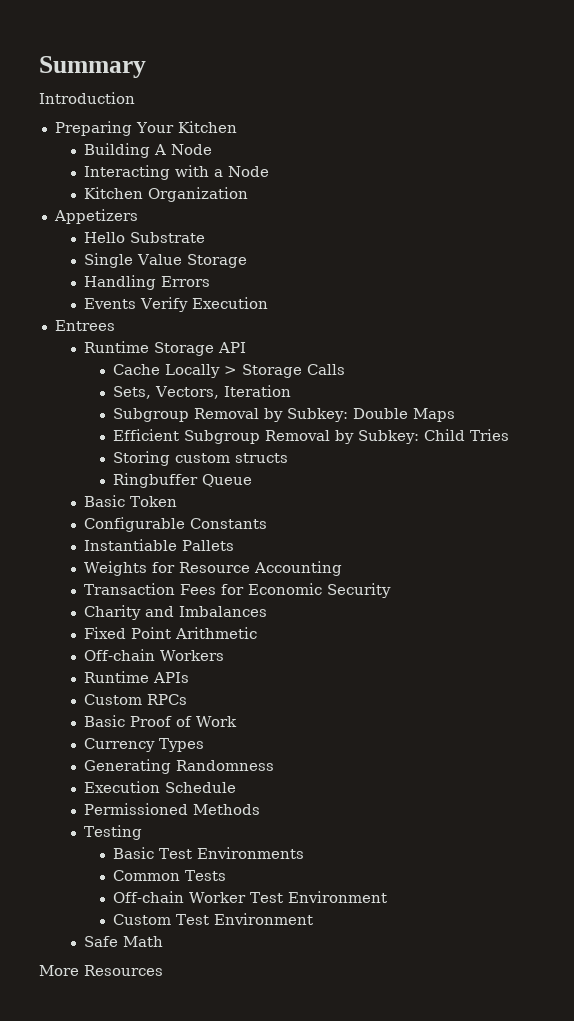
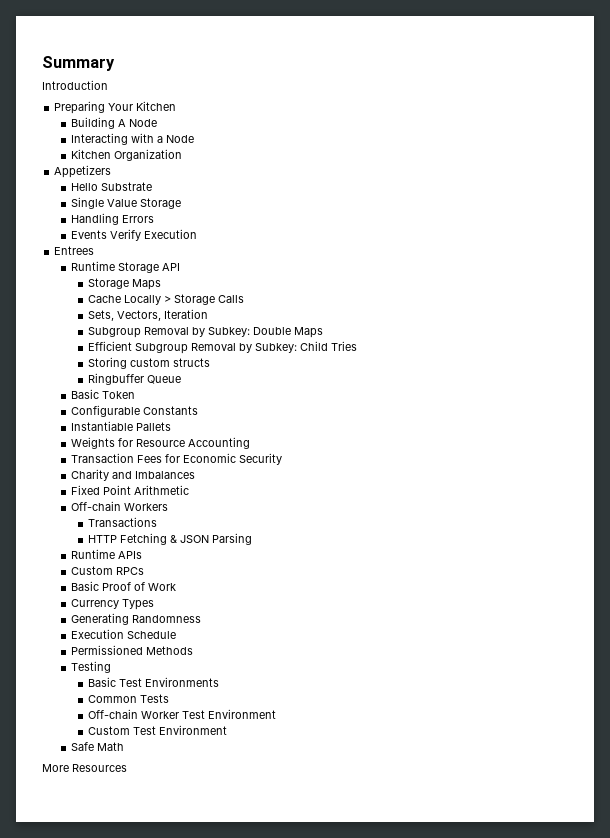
(246, 347) none -> [88,278,162,290] // Storage Maps
(224, 655) none -> [88,517,158,527] [88,533,253,545] // Transactions // HTTP Fetching & JSON Parsing

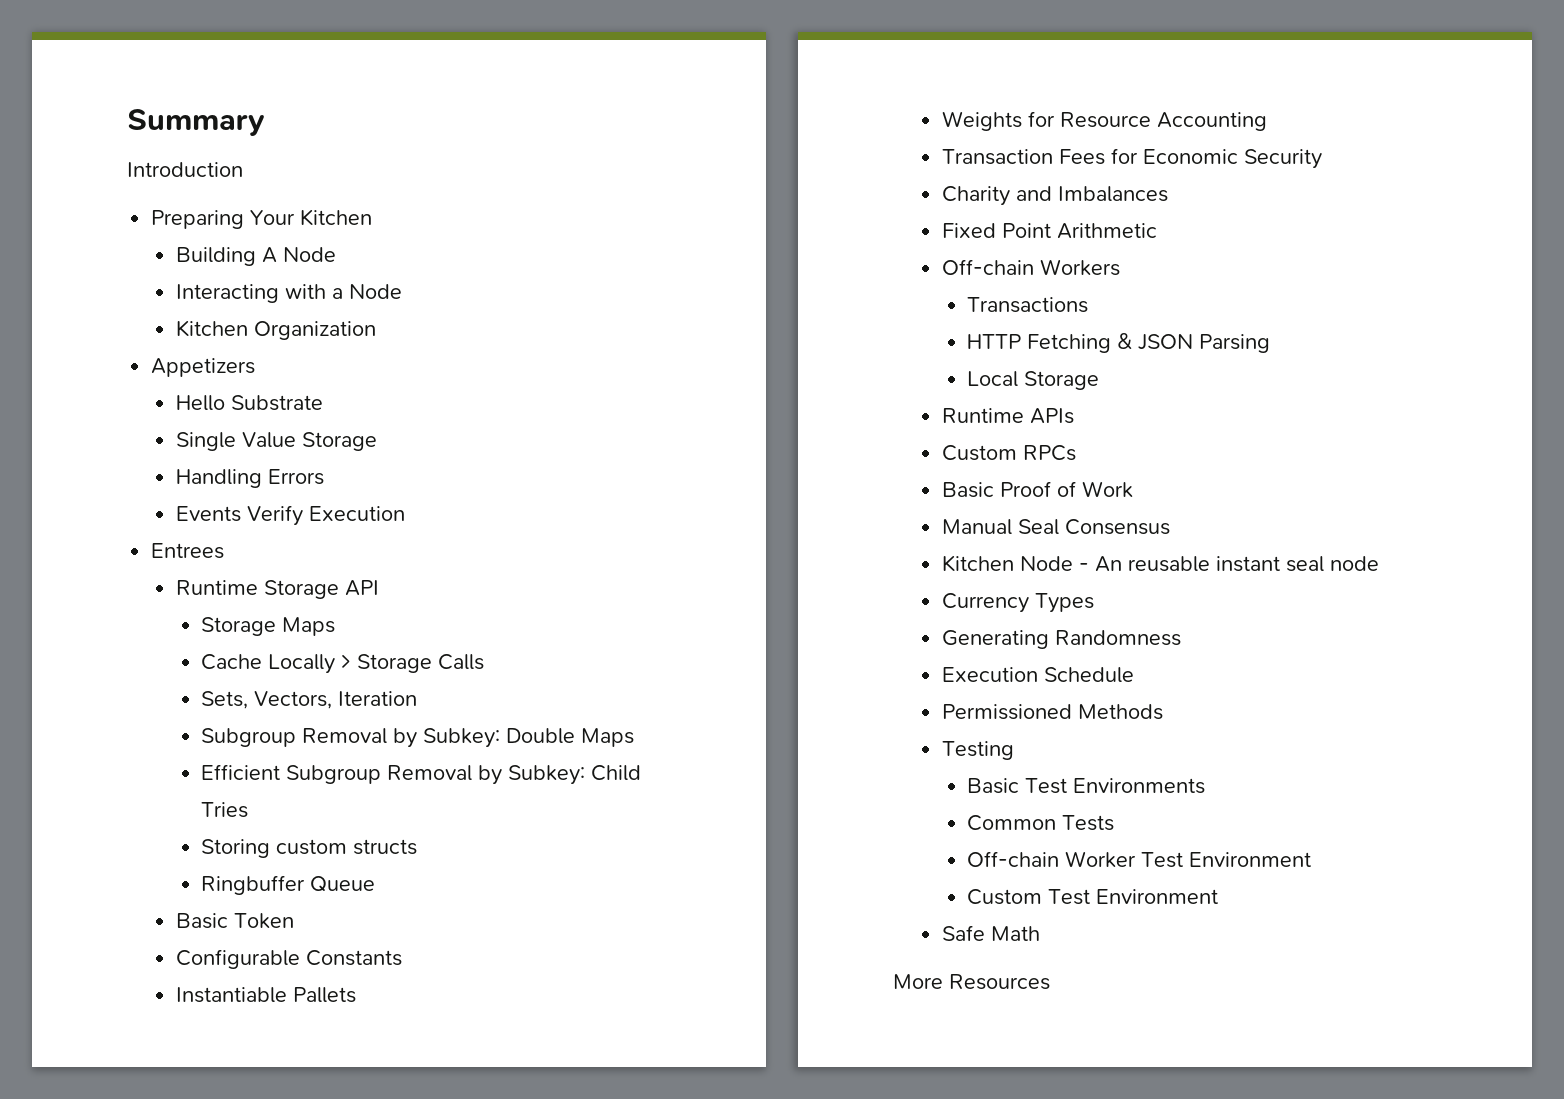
(253, 539) none -> [967,371,1100,390] // Local Storage
(177, 587) none -> [942,519,1171,535] [942,555,1380,572] // Manual Seal Consensus // Kitchen Node - An reusable instant seal node

